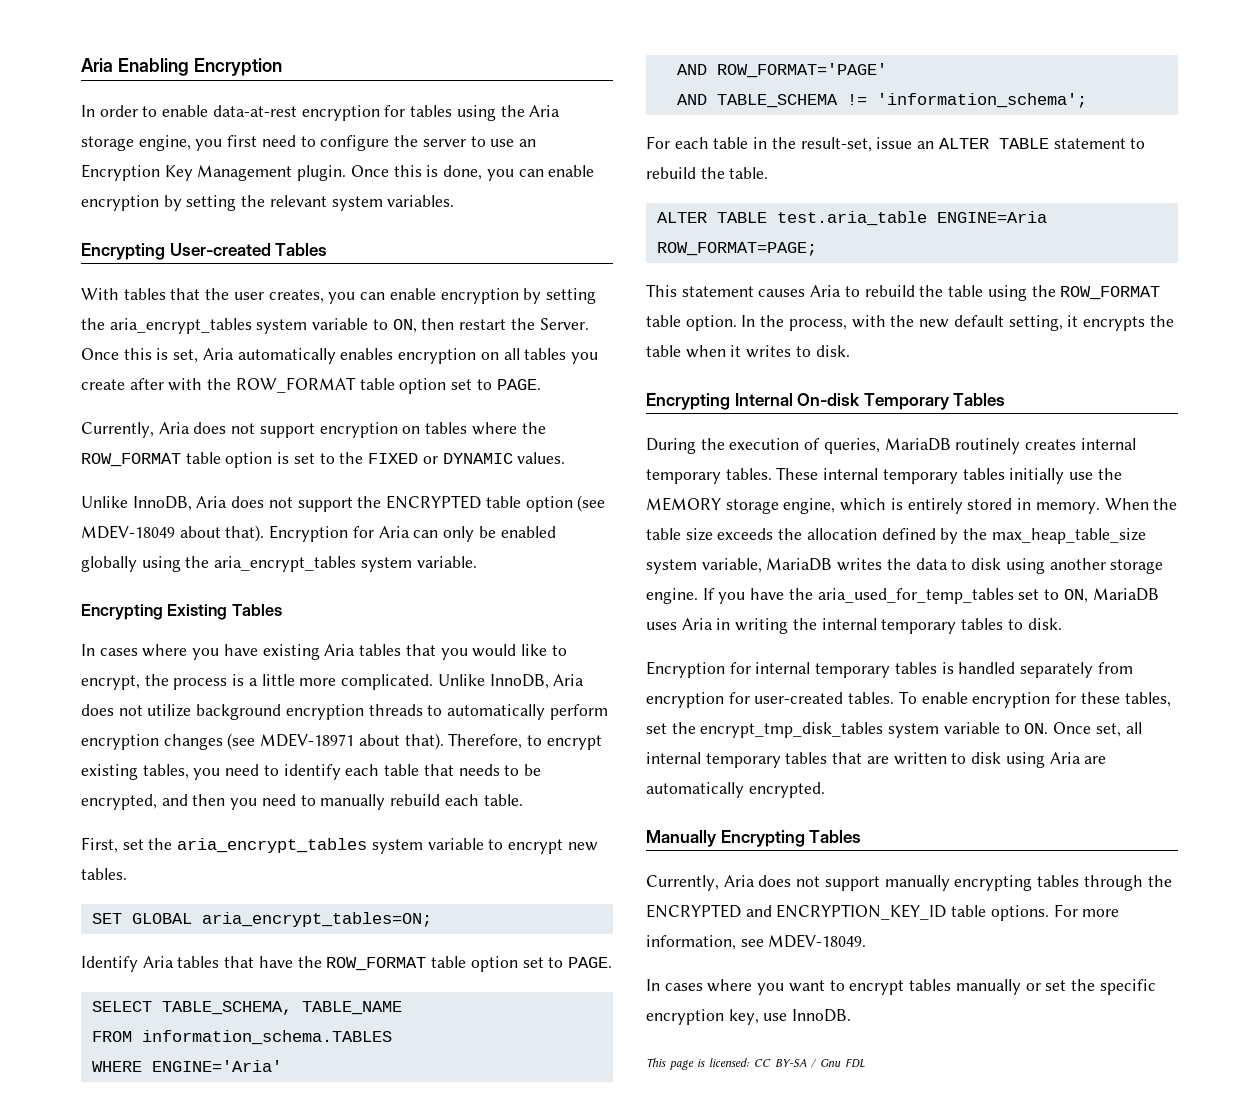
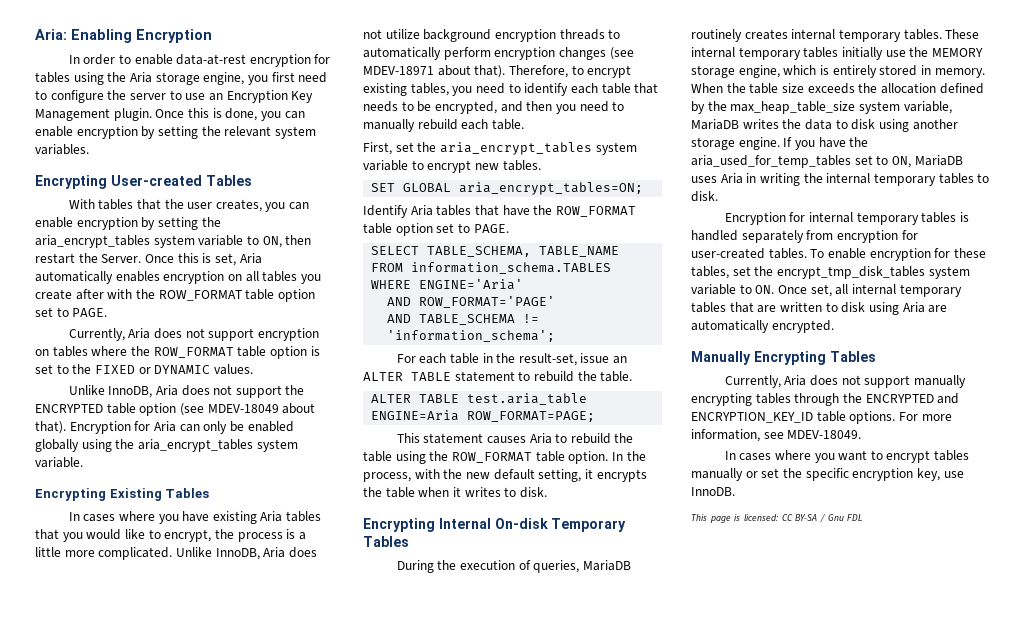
[81,58,113,72] Aria -> [35,29,67,40] Aria:

